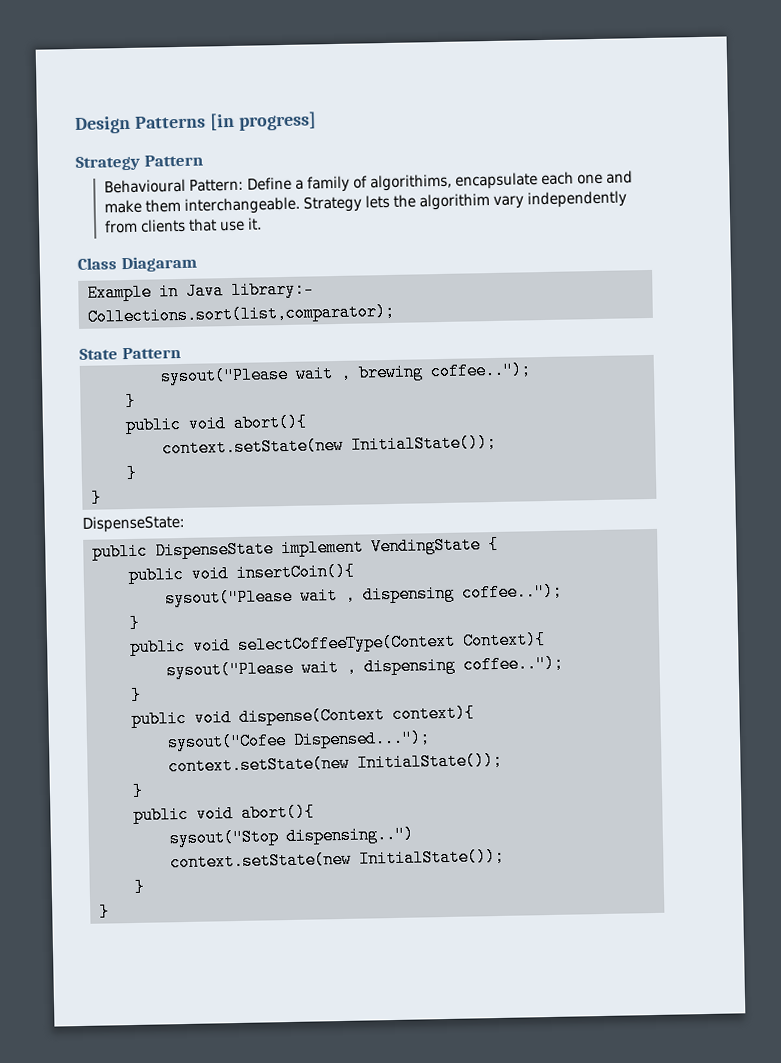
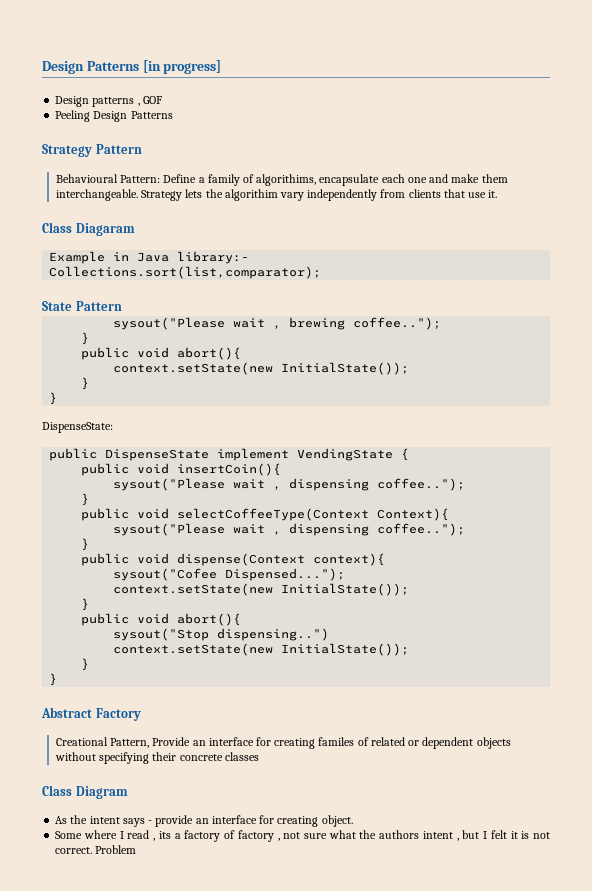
(317, 121) none -> [55,96,162,107] [55,110,173,122] // Design patterns , GOF // Peeling Design Patterns
(110, 912) none -> [41,707,141,721] [55,737,511,749] [54,752,259,764] [42,785,128,799] [55,815,353,827] [55,830,551,842] [55,845,137,854] // Abstract Factory // Creational Pattern, Provide an interface for creating familes of related or dependent objects without specifying their concrete classes // Class Diagram // As the intent says - provide an interface for creating object. // Some where I read , its a factory of factory , not sure what the authors intent , but I felt it is not correct. Problem

